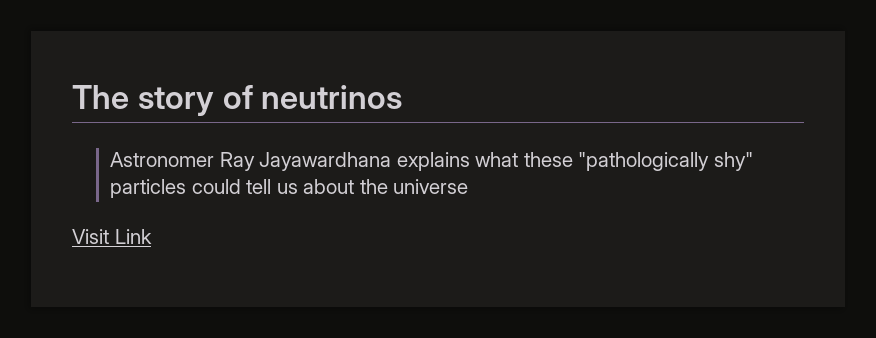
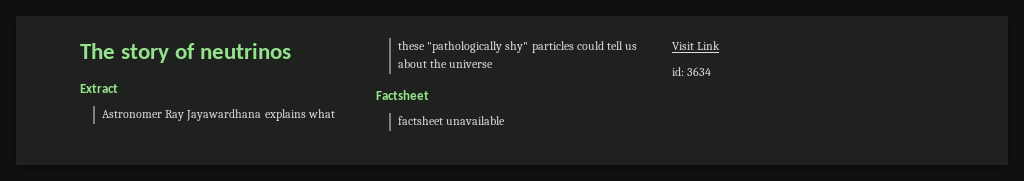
(403, 97) none -> [80,84,118,93] // Extract
(469, 186) none -> [376,90,429,100] [397,116,506,125] // Factsheet // factsheet unavailable
(152, 236) none -> [672,67,712,76] // id: 3634

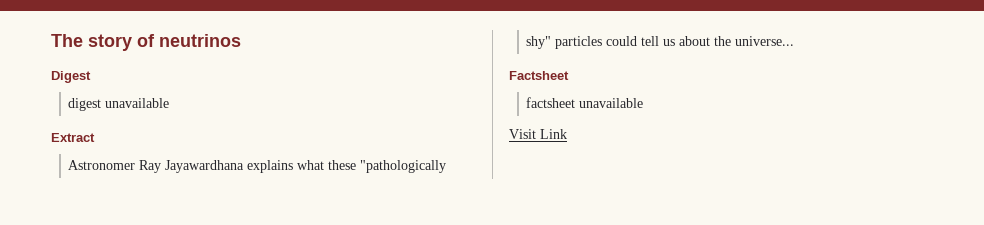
(292, 51) none -> [51,71,91,83] [68,98,170,111] // Digest // digest unavailable
[449,60,494,68] universe -> [735,36,795,46] universe...
[672,67,712,76] // id: 3634 -> (567, 134) none

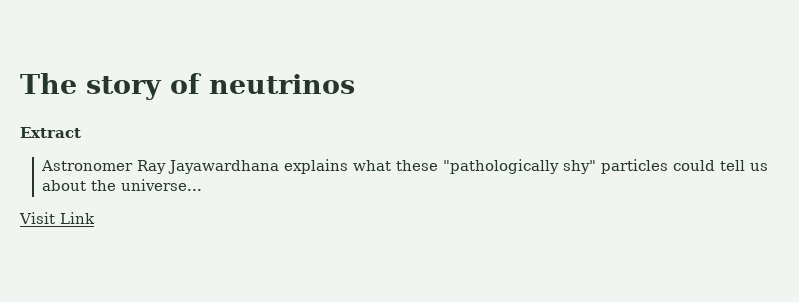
[51,71,91,83] [68,98,170,111] // Digest // digest unavailable -> (355, 84) none
[509,71,569,80] [526,97,644,108] // Factsheet // factsheet unavailable -> (203, 185) none

